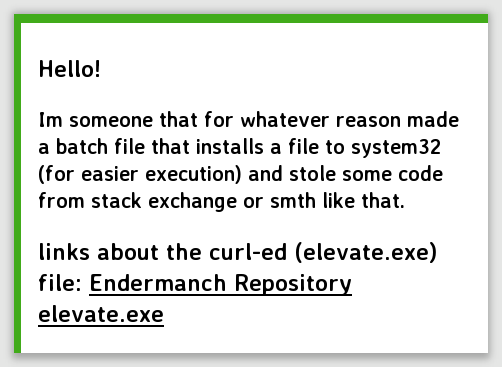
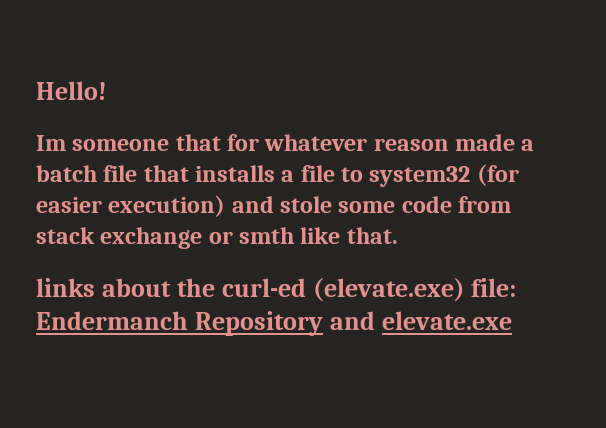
(352, 285) none -> [329,311,375,330] and

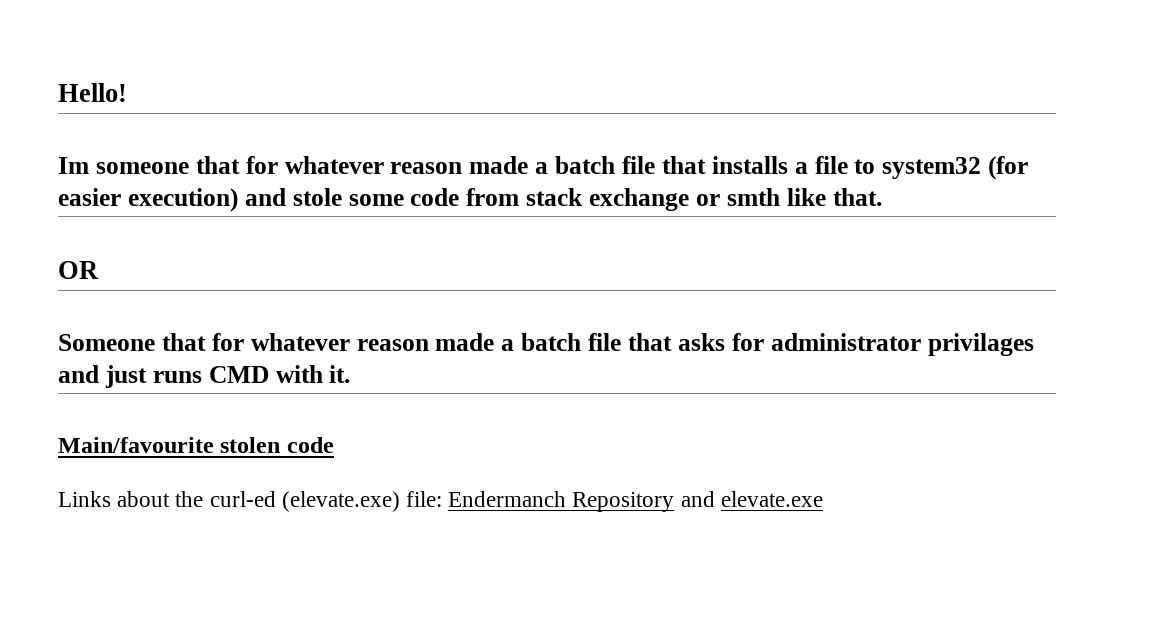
[36,278,95,297] links -> [58,261,99,279] [58,333,1034,356] [58,365,351,388] [58,437,334,453] [58,491,111,507] OR // Someone that for whatever reason made a batch file that asks for administrator privilages and just runs CMD with it. // Main/favourite stolen code // Links

